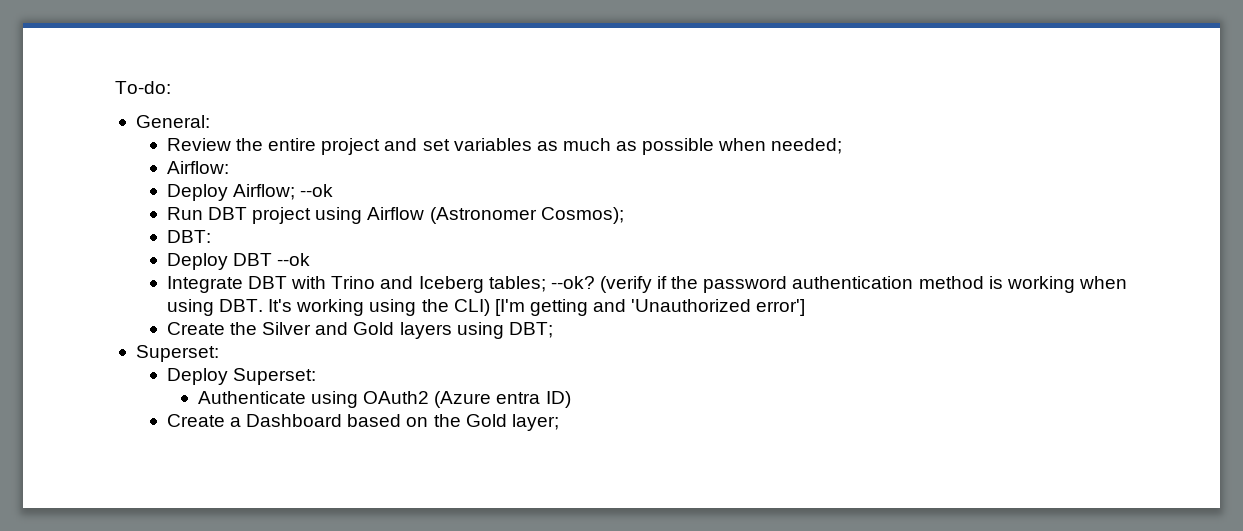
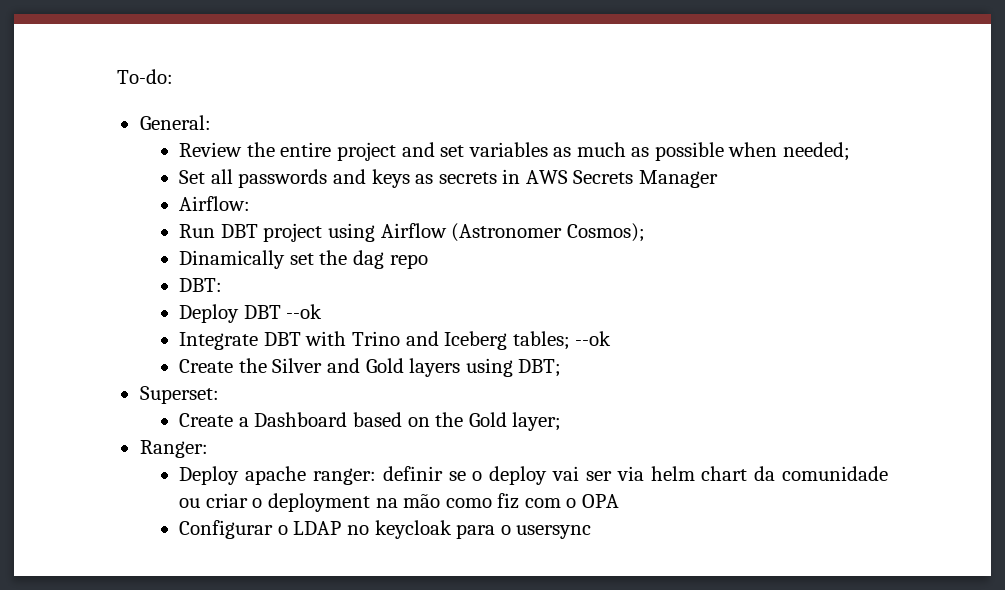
[166,161,229,174] [166,184,334,201] Airflow: // Deploy Airflow; --ok -> [179,169,718,188] [179,196,251,211] Set all passwords and keys as secrets in AWS Secrets Manager // Airflow:
(624, 215) none -> [179,250,428,269] // Dinamically set the dag repo
[550,276,1127,293] [166,299,806,316] --ok? (verify if the password authentication method is working when using DBT. It's working using the CLI) [I'm getting and 'Unauthorized error'] -> [575,331,612,346] --ok
[166,368,317,385] [197,391,571,408] // Deploy Superset: // Authenticate using OAuth2 (Azure entra ID) -> (219, 395) none
(559, 422) none -> [139,440,208,458] [179,466,888,485] [179,493,619,512] [179,520,592,539] // Ranger: // Deploy apache ranger: definir se o deploy vai ser via helm chart da comunidade ou criar o deployment na mão como fiz com o OPA // Configurar o LDAP no keycloak para o usersync

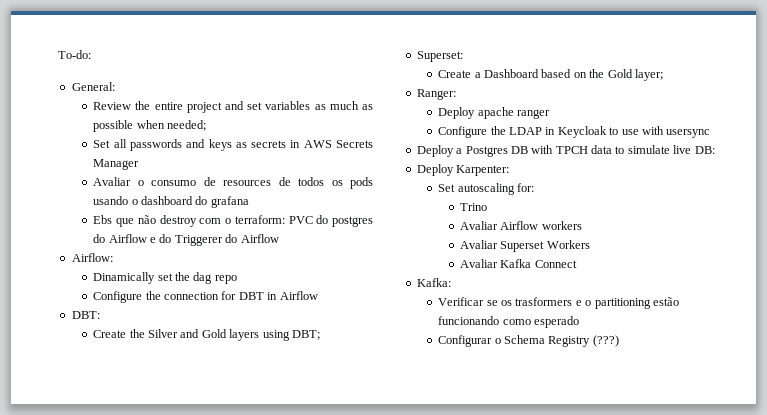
[179,196,251,211] [179,223,645,242] Airflow: // Run DBT project using Airflow (Astronomer Cosmos); -> [93,177,373,189] [93,196,249,208] [93,215,373,227] [93,234,279,246] [71,253,113,262] Avaliar o consumo de resources de todos os pods usando o dashboard do grafana // Ebs que não destroy com o terraform: PVC do postgres do Airflow e do Triggerer do Airflow // Airflow:
[179,278,223,292] [179,304,323,323] [179,331,612,350] DBT: // Deploy DBT --ok // Integrate DBT with Trino and Iceberg tables; --ok -> [93,291,318,303] [71,311,100,319] Configure the connection for DBT in Airflow // DBT:
[313,466,888,485] [179,493,619,512] [179,520,592,539] ranger: definir se o deploy vai ser via helm chart da comunidade ou criar o deployment na mão como fiz com o OPA // Configurar o LDAP no keycloak para o usersync -> [517,109,551,119] [438,126,711,138] [416,145,715,157] [416,164,510,176] [438,183,535,195] [459,203,487,211] [459,221,582,230] [459,240,590,252] [459,259,577,268] [416,278,451,287] [438,297,679,309] [438,316,580,328] [438,335,619,347] ranger // Configure the LDAP in Keycloak to use with usersync // Deploy a Postgres DB with TPCH data to simulate live DB: // Deploy Karpenter: // Set autoscaling for: // Trino // Avaliar Airflow workers // Avaliar Superset Workers // Avaliar Kafka Connect // Kafka: // Verificar se os trasformers e o partitioning estão funcionando como esperado // Configurar o Schema Registry (???)

